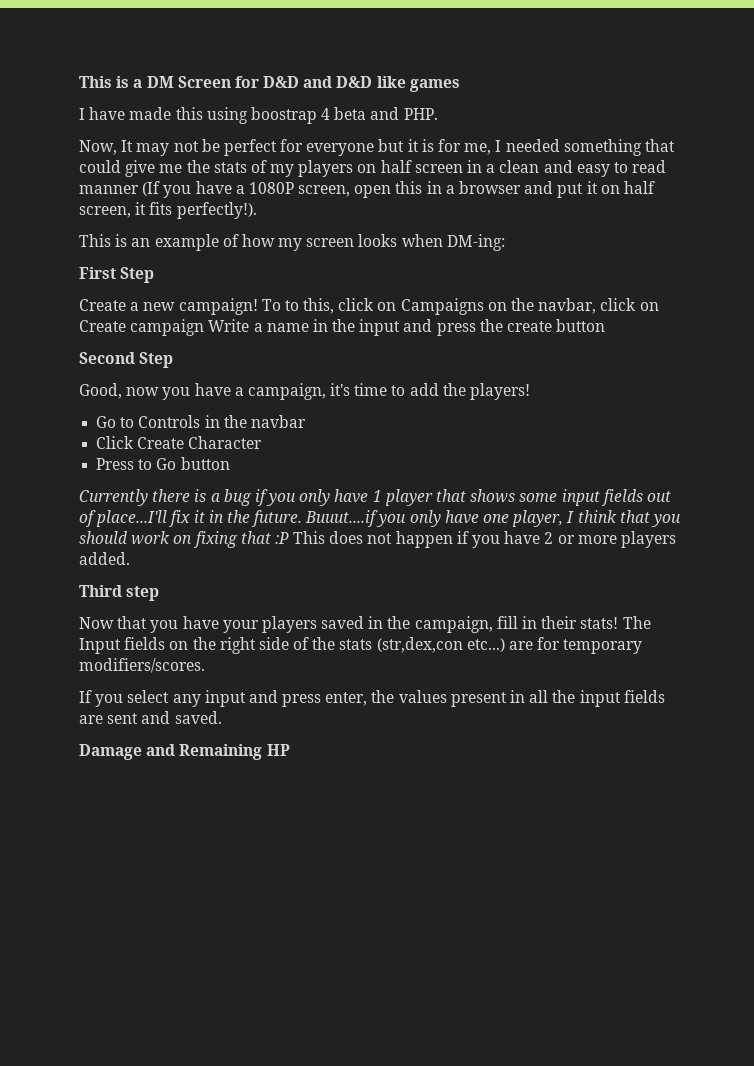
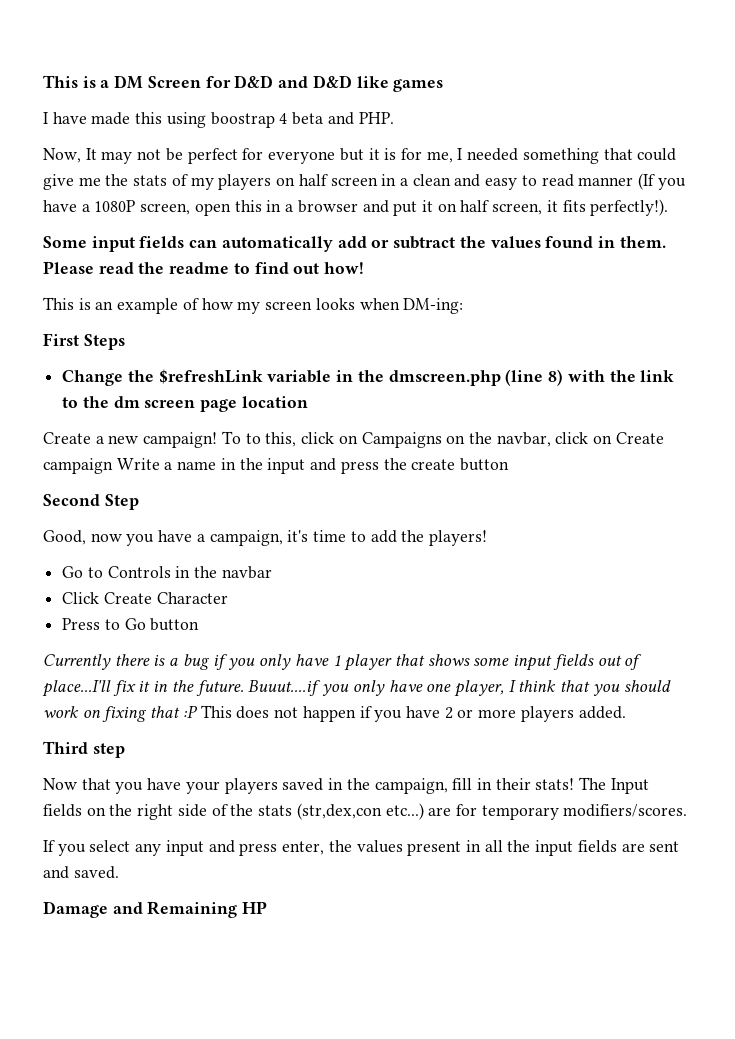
(257, 210) none -> [43,236,666,252] [43,261,365,274] // Some input fields can automatically add or subtract the values found in them. Please read the readme to find out how!
[120,267,155,283] Step -> [83,334,125,350] [62,369,675,386] [62,396,308,412] Steps // Change the $refreshLink variable in the dmscreen.php (line 8) with the link to the dm screen page location

